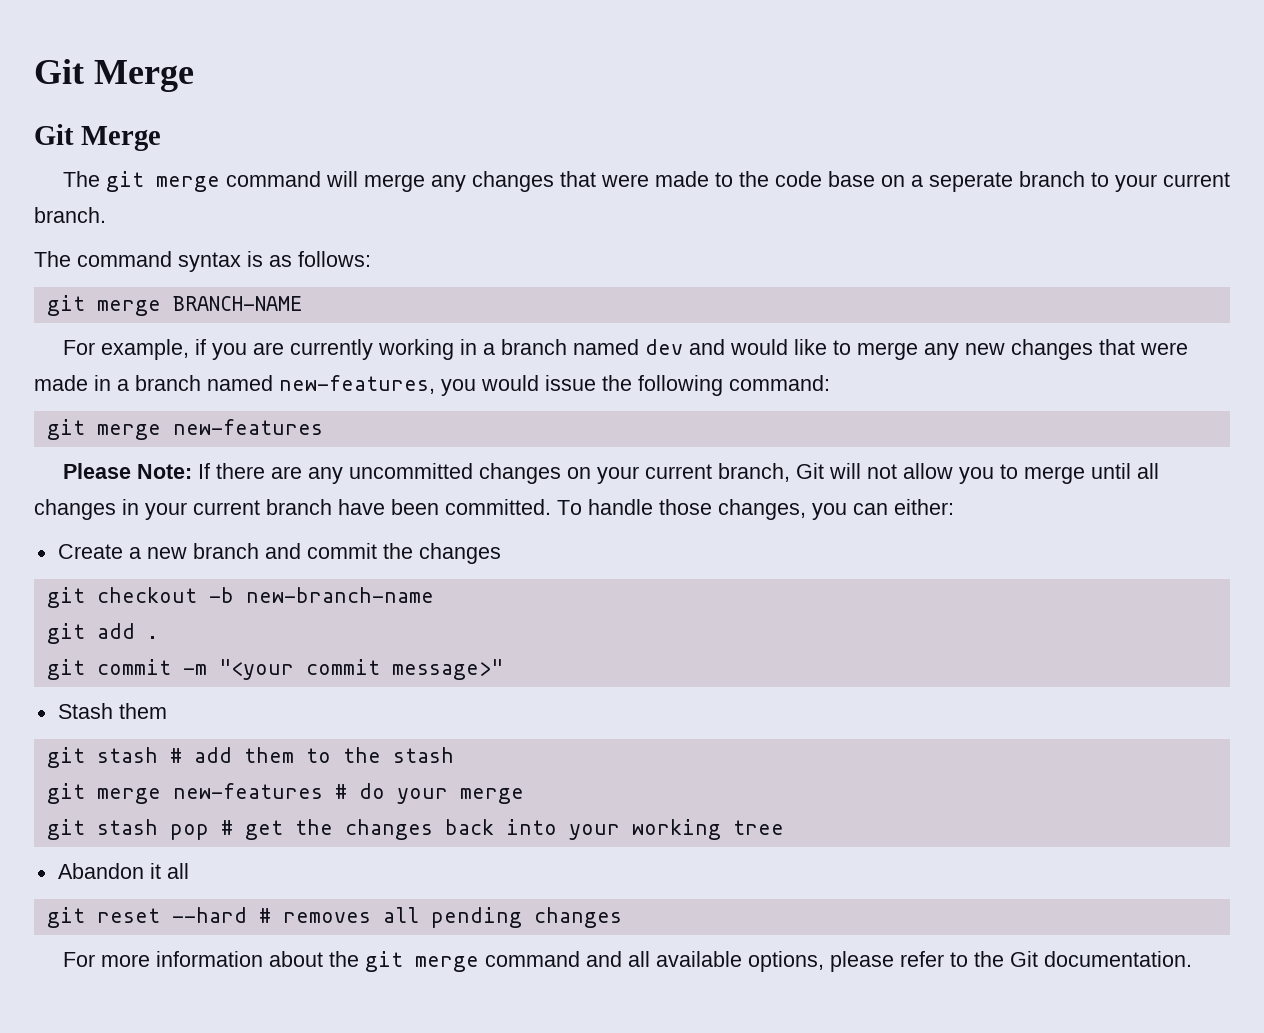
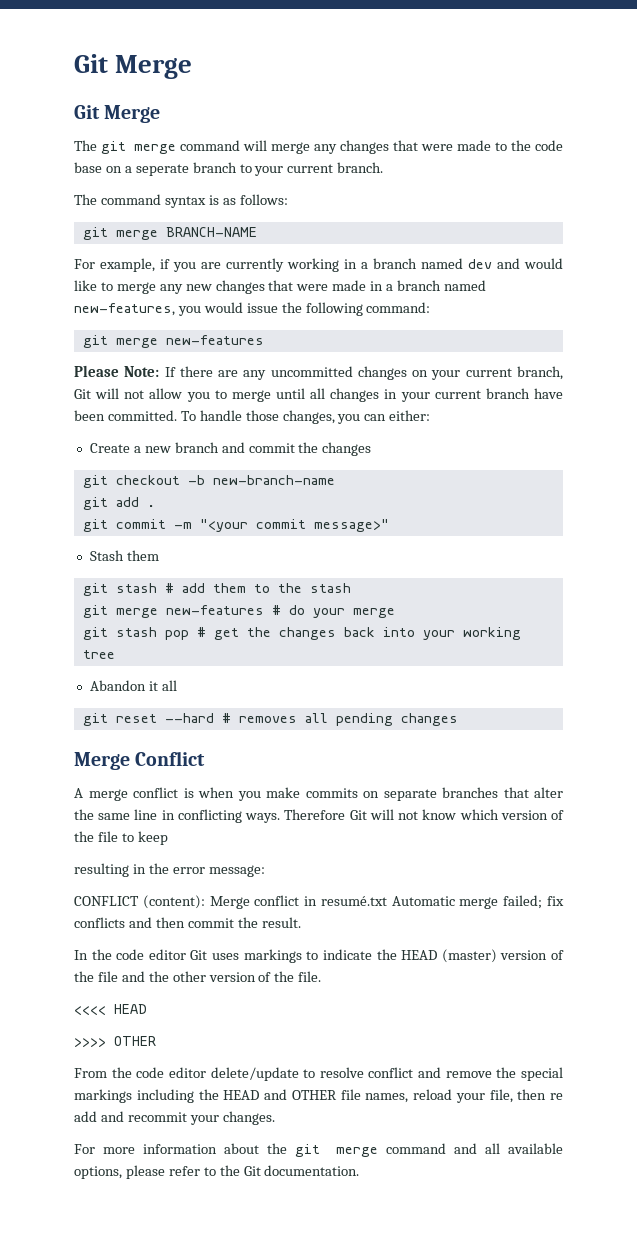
(622, 917) none -> [74,751,206,770] [74,787,563,801] [74,809,564,823] [74,831,168,845] [74,863,265,877] [74,895,564,909] [74,917,301,928] [74,949,565,963] [74,971,322,982] [74,1004,147,1015] [74,1036,156,1047] [74,1067,563,1081] [74,1089,563,1103] [74,1111,275,1125] // Merge Conflict // A merge conflict is when you make commits on separate branches that alter the same line in conflicting ways. Therefore Git will not know which version of the file to keep // resulting in the error message: // CONFLICT (content): Merge conflict in resumé.txt Automatic merge failed; fix conflicts and then commit the result. // In the code editor Git uses markings to indicate the HEAD (master) version of the file and the other version of the file. // <<<< HEAD // >>>> OTHER // From the code editor delete/update to resolve conflict and remove the special markings including the HEAD and OTHER file names, reload your file, then re add and recommit your changes.

